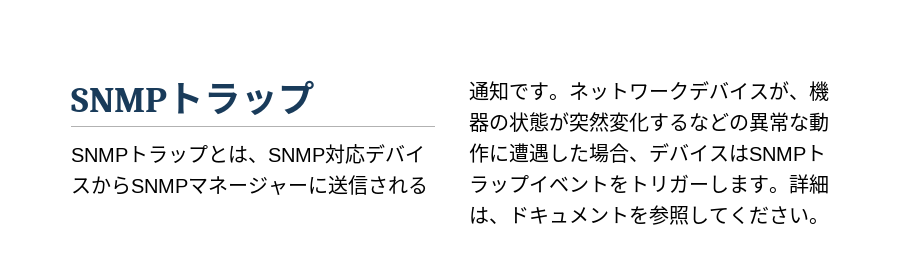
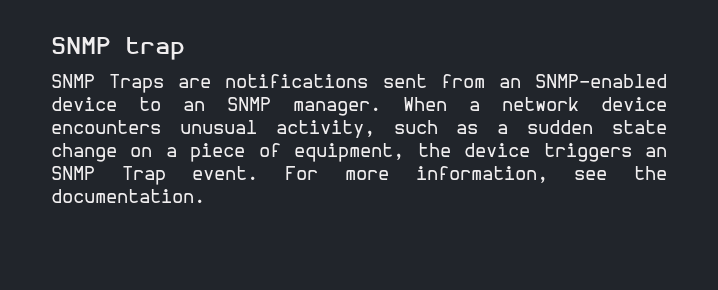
[71,80,315,116] [71,144,425,164] [71,175,428,195] [469,81,829,101] [469,112,829,132] [469,143,826,163] [469,174,829,194] [469,205,829,225] SNMPトラップ // SNMPトラップとは、SNMP対応デバイスからSNMPマネージャーに送信される通知です。ネットワークデバイスが、機器の状態が突然変化するなどの異常な動作に遭遇した場合、デバイスはSNMPトラップイベントをトリガーします。詳細は、ドキュメントを参照してください。 -> [51,37,185,60] [51,74,668,93] [51,97,667,116] [51,120,667,138] [51,143,668,162] [51,166,667,185] [51,189,205,203] SNMP trap // SNMP Traps are notifications sent from an SNMP-enabled device to an SNMP manager. When a network device encounters unusual activity, such as a sudden state change on a piece of equipment, the device triggers an SNMP Trap event. For more information, see the documentation.

